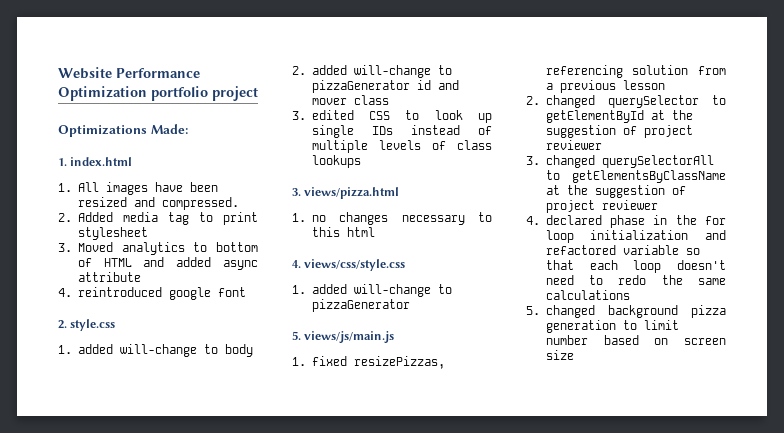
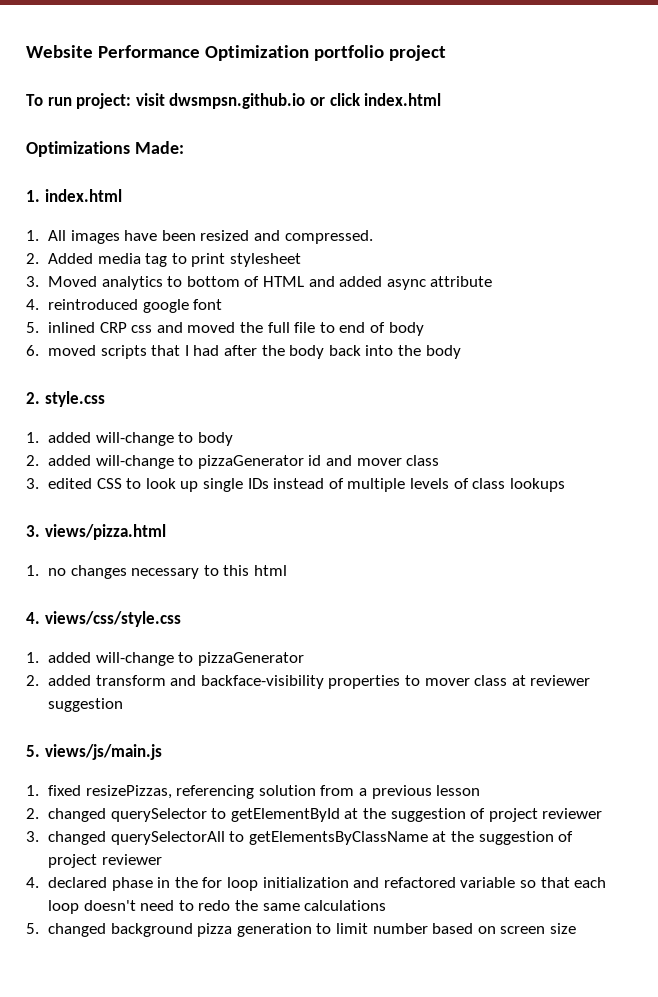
(258, 93) none -> [26,93,442,109] // To run project: visit dwsmpsn.github.io or click index.html
(246, 292) none -> [26,322,424,336] [26,345,461,359] // 5. inlined CRP css and moved the full file to end of body // 6. moved scripts that I had after the body back into the body
(410, 305) none -> [26,675,591,689] [48,698,124,712] // 2. added transform and backface-visibility properties to mover class at reviewer suggestion

